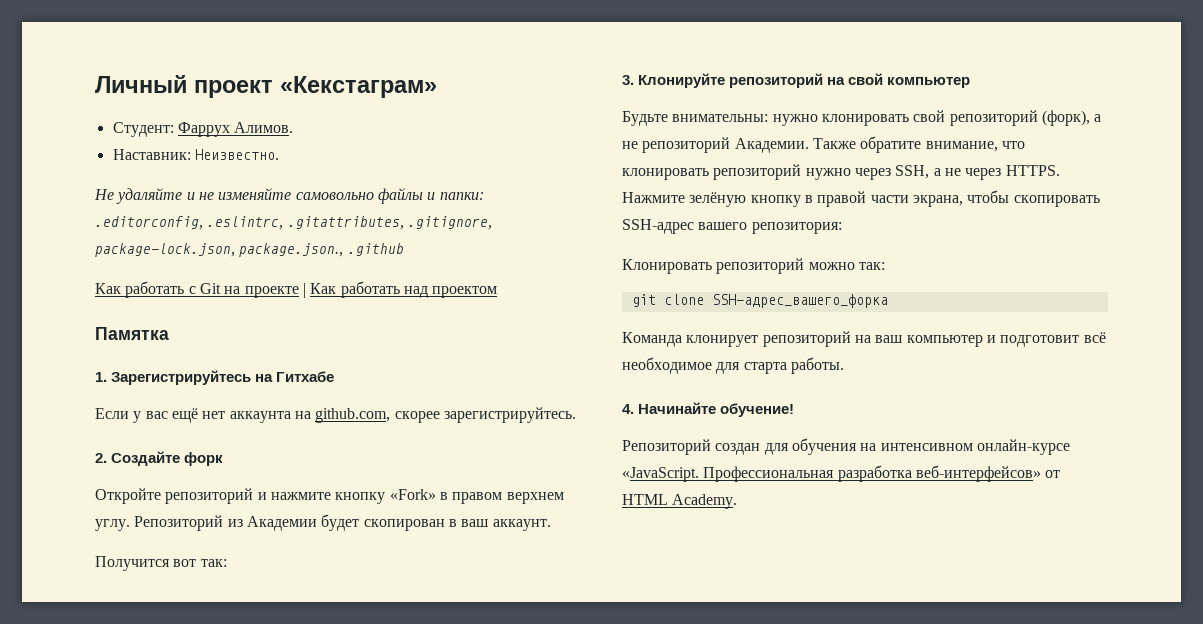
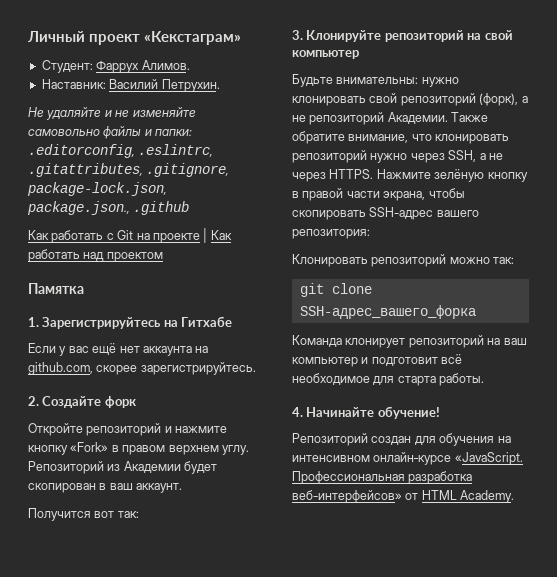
[194,149,279,160] Неизвестно. -> [109,79,220,92] Василий Петрухин.

